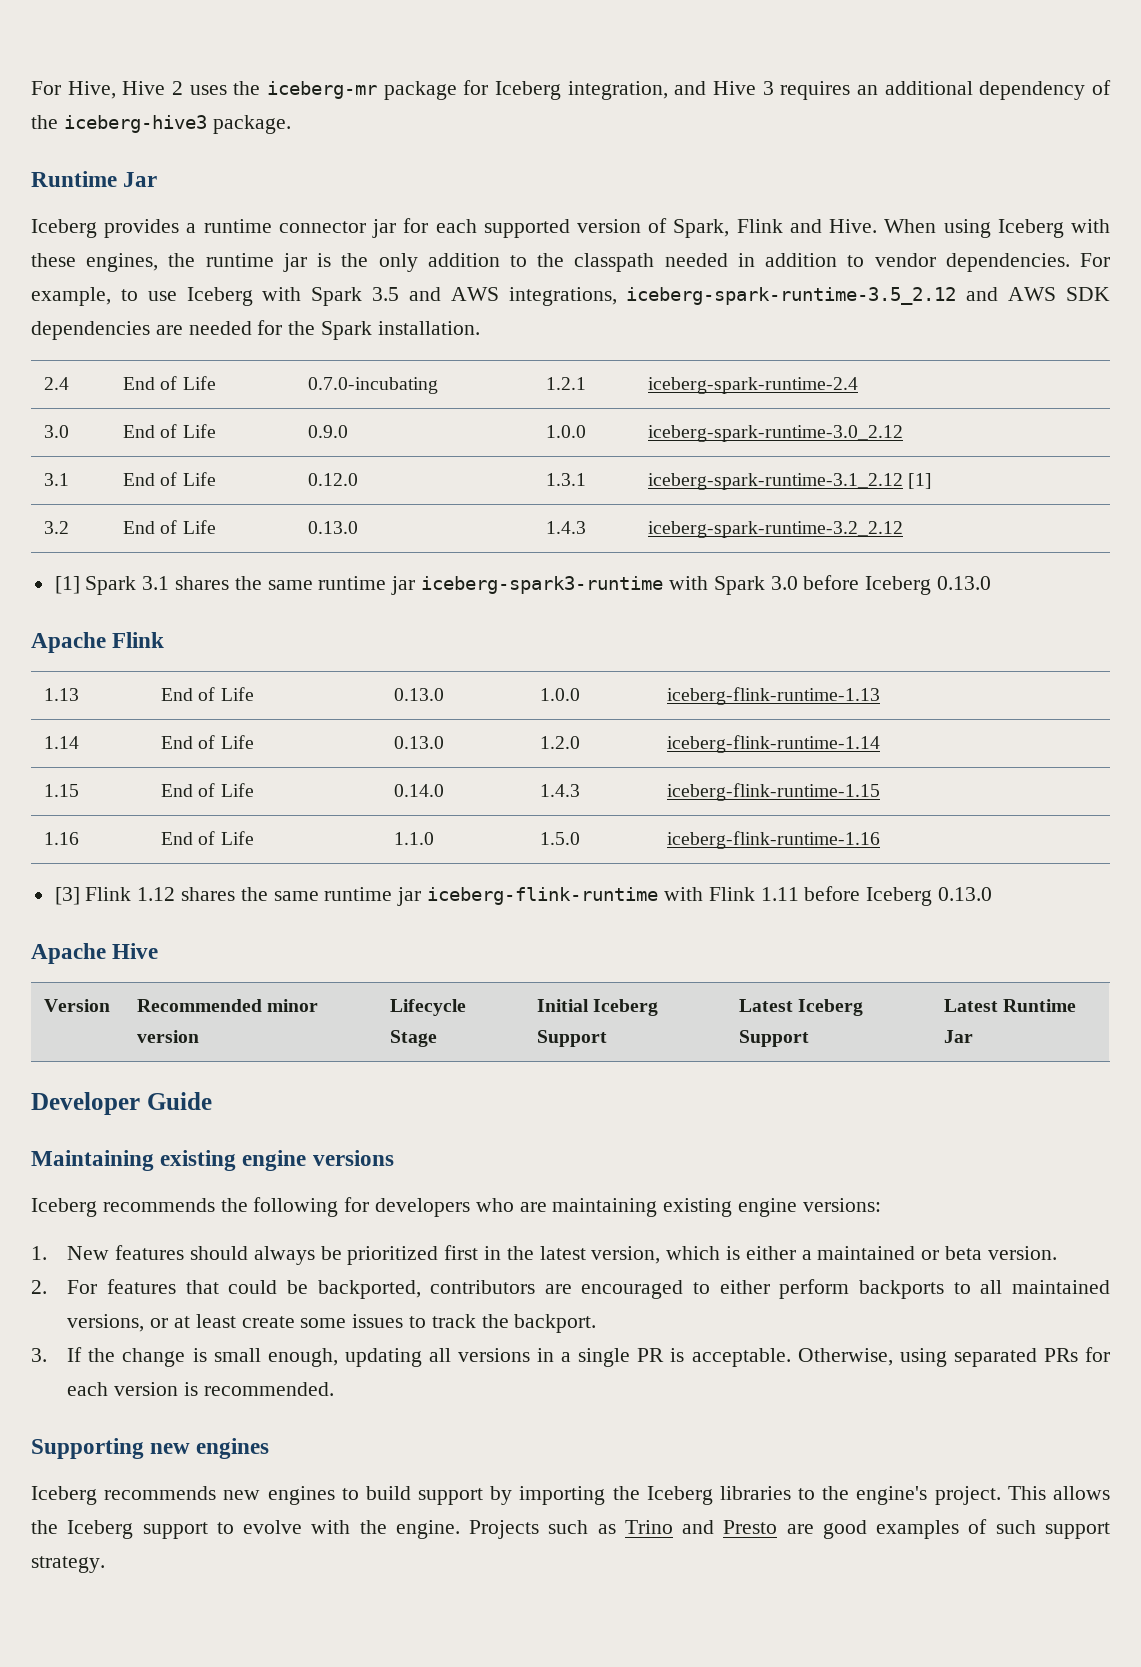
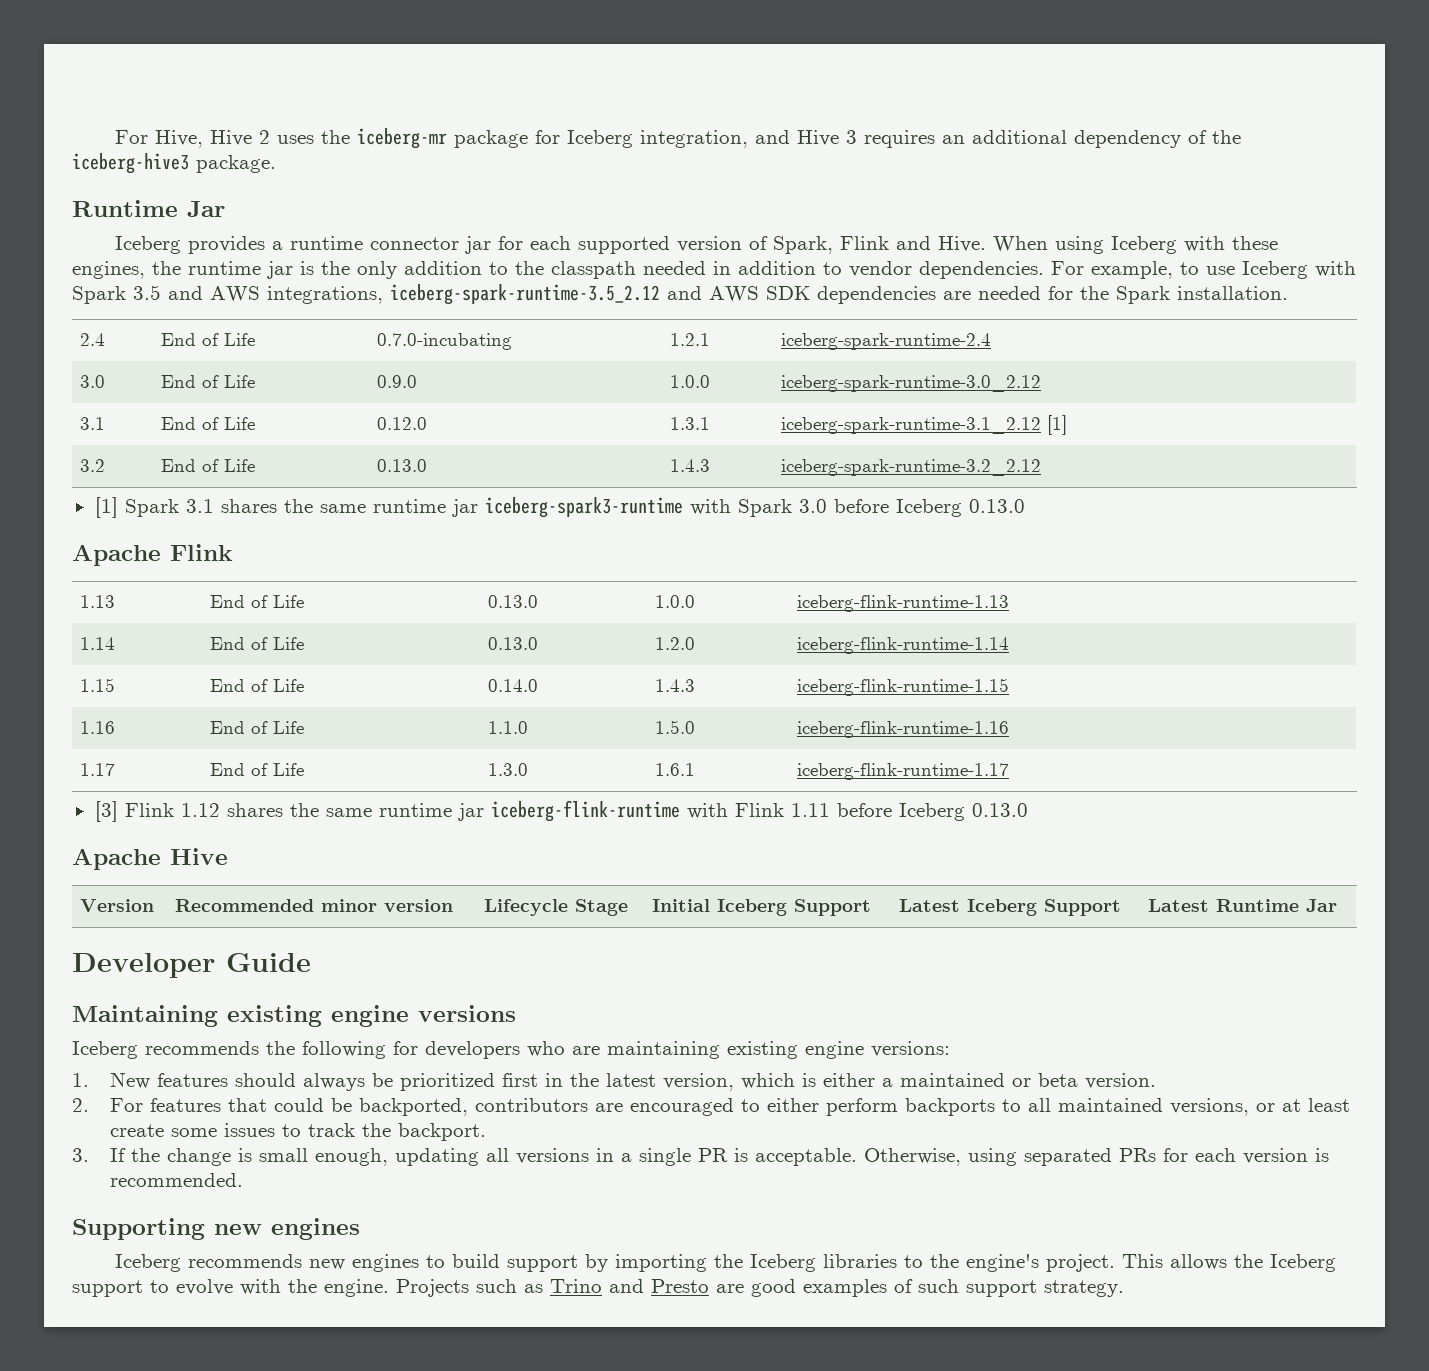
(881, 840) none -> [80,763,116,776] [210,763,305,776] [488,763,529,776] [655,763,696,776] [797,763,1010,780] // 1.17 | End of Life | 1.3.0 | 1.6.1 | iceberg-flink-runtime-1.17

